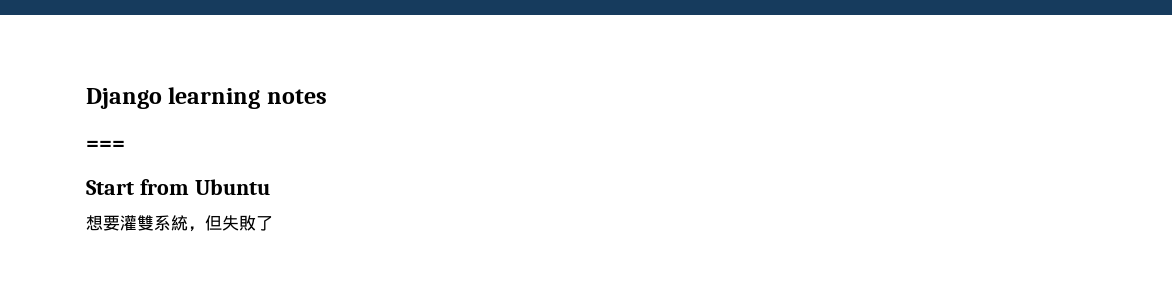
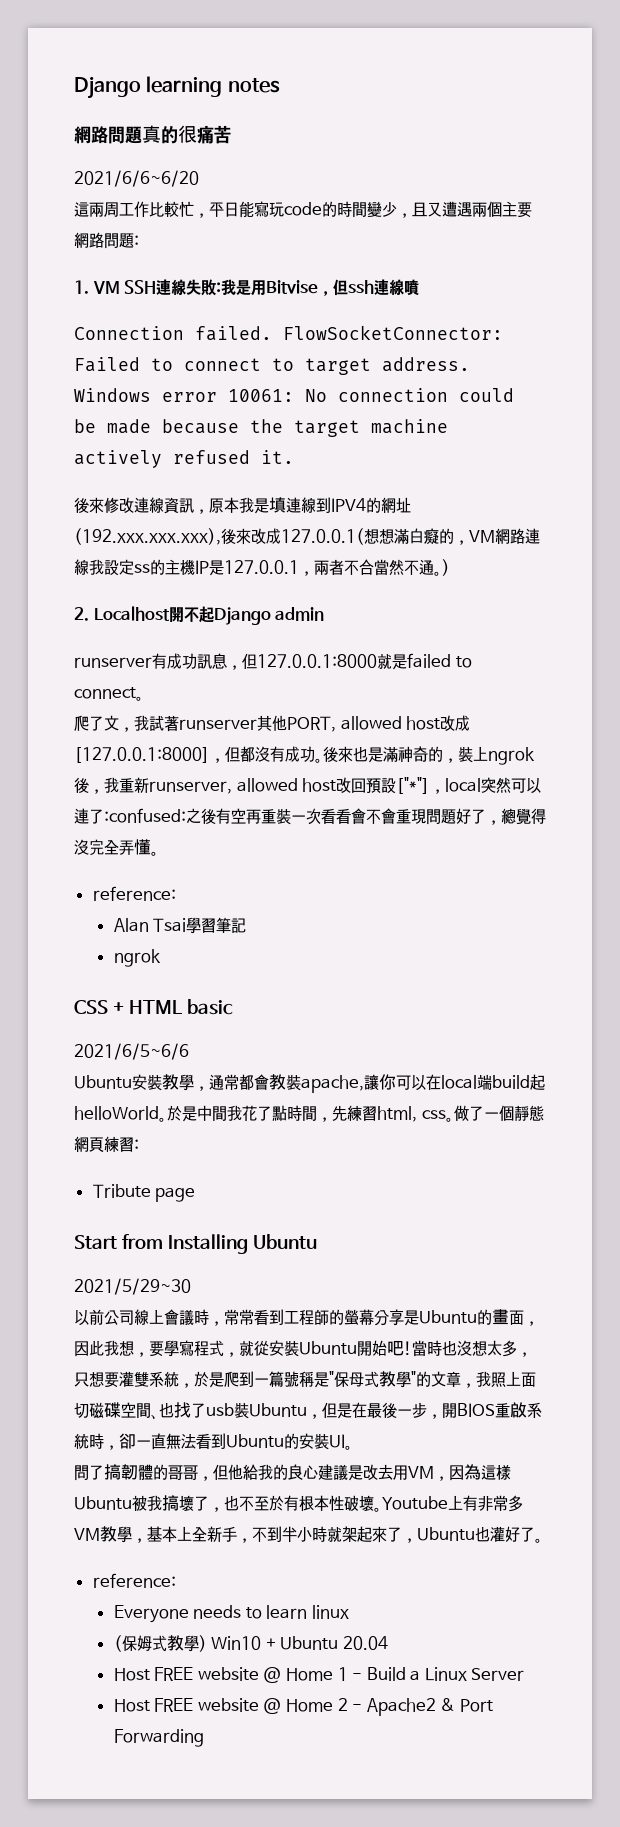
[86,140,125,150] === -> [74,125,231,144] [74,170,199,187] [74,201,532,218] [74,232,139,249] [74,279,420,296] [74,325,503,341] [74,357,470,375] [74,388,514,402] [74,419,448,437] [74,450,294,468] [74,497,411,514] [74,528,540,545] [74,559,450,576] [74,606,325,625] [74,653,472,670] [74,687,144,701] [74,715,471,732] [74,746,535,765] [74,777,542,794] [74,808,546,825] [74,839,159,856] [92,886,176,901] [113,917,247,934] [113,949,161,967] [74,999,233,1015] [74,1043,189,1060] [74,1074,545,1093] [74,1105,544,1122] [74,1136,139,1153] [92,1184,196,1202] 網路問題真的很痛苦 // 2021/6/6~6/20 // 這兩周工作比較忙，平日能寫玩code的時間變少，且又遭遇兩個主要網路問題: // 1. VM SSH連線失敗:我是用Bitvise，但ssh連線噴 // Connection failed. FlowSocketConnector: Failed to connect to target address. Windows error 10061: No connection could be made because the target machine actively refused it. // 後來修改連線資訊，原本我是填連線到IPV4的網址(192.xxx.xxx.xxx),後來改成127.0.0.1(想想滿白癡的，VM網路連線我設定ss的主機IP是127.0.0.1，兩者不合當然不通。) // 2. Localhost開不起Django admin // runserver有成功訊息，但127.0.0.1:8000就是failed to connect。 // 爬了文，我試著runserver其他PORT, allowed host改成[127.0.0.1:8000]，但都沒有成功。後來也是滿神奇的，裝上ngrok後，我重新runserver, allowed host改回預設["*"]，local突然可以連了:confused:之後有空再重裝一次看看會不會重現問題好了，總覺得沒完全弄懂。 // reference: // Alan Tsai學習筆記 // ngrok // CSS + HTML basic // 2021/6/5~6/6 // Ubuntu安裝教學，通常都會教裝apache,讓你可以在local端build起helloWorld。於是中間我花了點時間，先練習html, css。做了一個靜態網頁練習: // Tribute page
(189, 187) none -> [167,1234,248,1254] Installing
[86,215,273,232] 想要灌雙系統，但失敗了 -> [74,1278,191,1295] [74,1309,539,1326] [74,1340,532,1357] [74,1371,536,1388] [74,1402,542,1420] [74,1433,353,1450] [74,1464,511,1481] [74,1495,523,1512] [74,1526,543,1543] [92,1573,176,1588] [113,1605,349,1623] [113,1635,388,1652] [113,1667,525,1683] [113,1698,493,1716] [113,1729,204,1747] 2021/5/29~30 // 以前公司線上會議時，常常看到工程師的螢幕分享是Ubuntu的畫面，因此我想，要學寫程式，就從安裝Ubuntu開始吧!當時也沒想太多，只想要灌雙系統，於是爬到一篇號稱是"保母式教學"的文章，我照上面切磁碟空間、也找了usb裝Ubuntu，但是在最後一步，開BIOS重啟系統時，卻一直無法看到Ubuntu的安裝UI。 // 問了搞韌體的哥哥，但他給我的良心建議是改去用VM，因為這樣Ubuntu被我搞壞了，也不至於有根本性破壞。Youtube上有非常多VM教學，基本上全新手，不到半小時就架起來了，Ubuntu也灌好了。 // reference: // Everyone needs to learn linux // (保姆式教學) Win10 + Ubuntu 20.04 // Host FREE website @ Home 1 - Build a Linux Server // Host FREE website @ Home 2 - Apache2 & Port Forwarding

